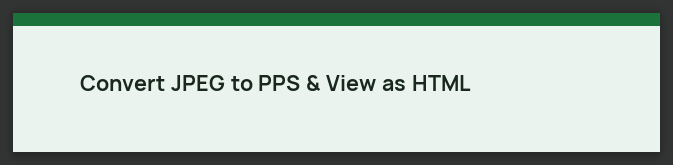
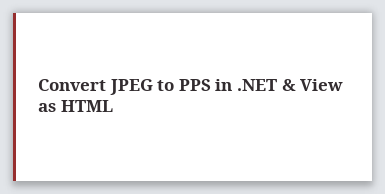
(301, 83) none -> [215,79,277,91] in .NET

